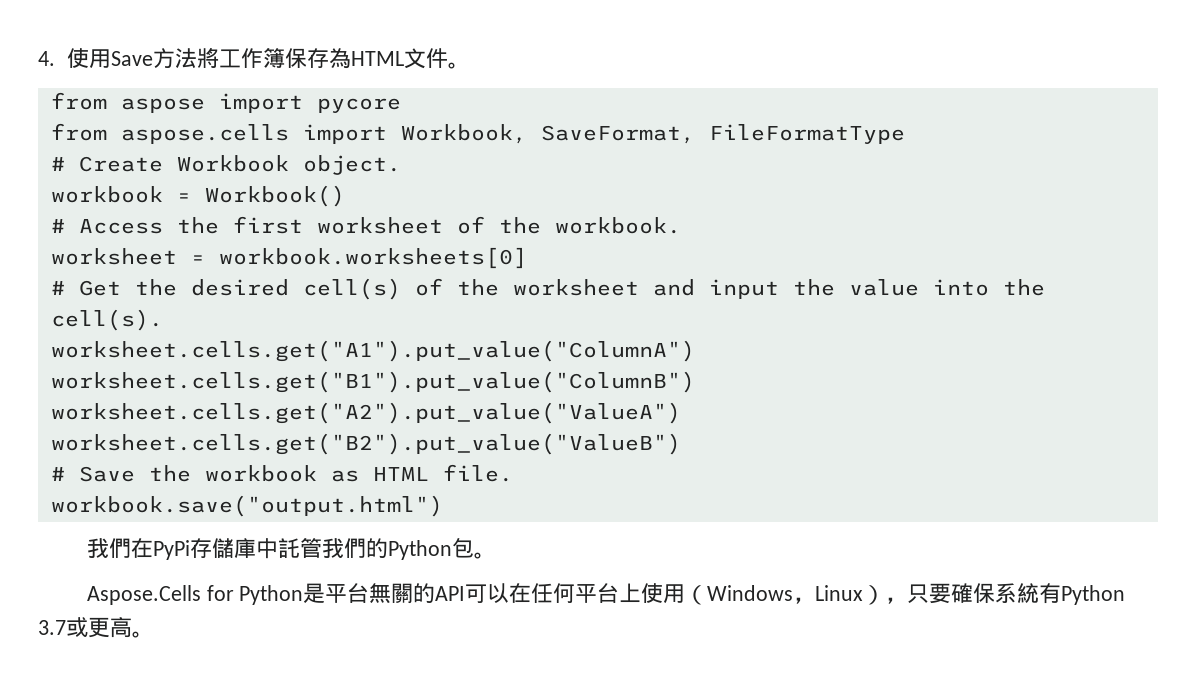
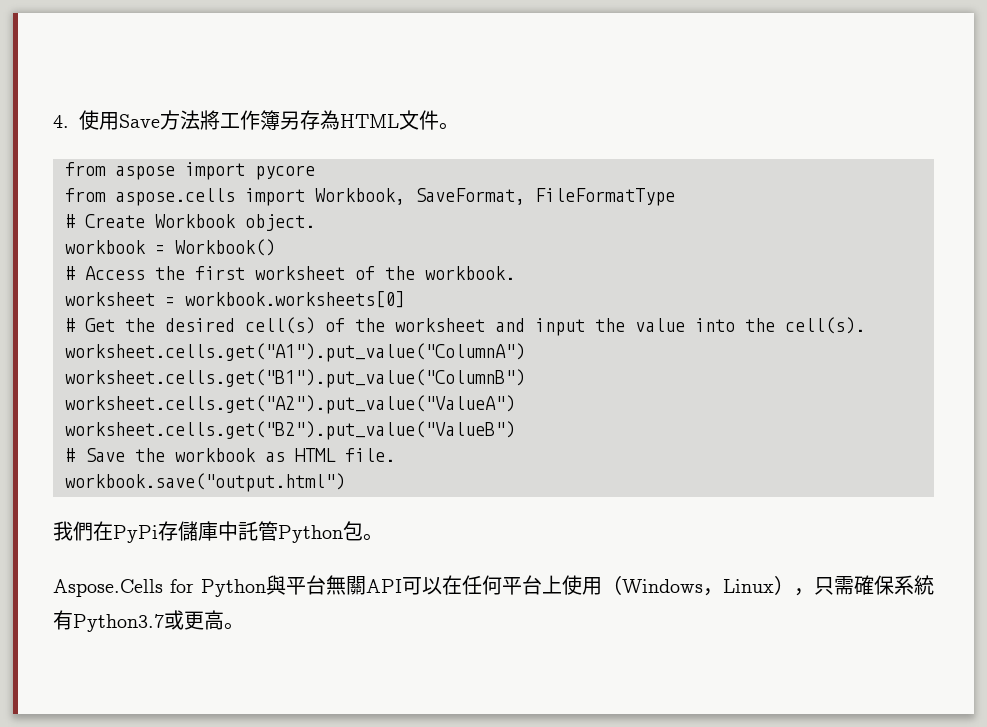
[284,48,307,68] 保 -> [280,111,300,130] 另
[321,538,388,558] 我們的 -> (278, 531) none
[303,583,326,603] 是 -> [266,575,286,595] 與
[413,583,436,603] 的 -> (366, 585) none
[929,583,952,604] 要 -> [834,576,854,595] 需
[1061,585,1126,605] [38,620,66,635] Python 3.7 -> [73,614,164,632] Python3.7

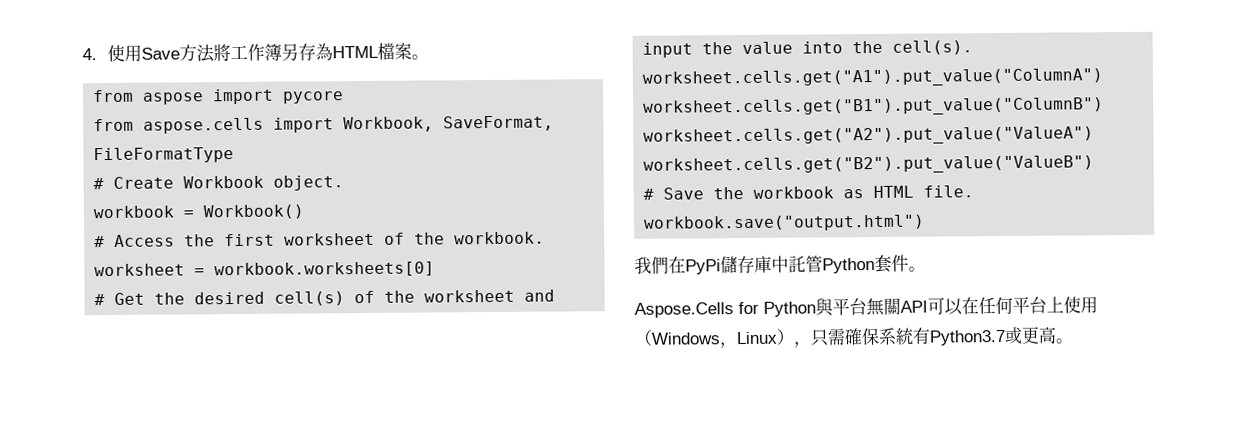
[399,110,439,130] 文件 -> [376,42,412,60] 檔案
[158,521,198,541] 存儲 -> [720,255,755,274] 儲存
[343,521,363,541] 包 -> [874,254,909,273] 套件

